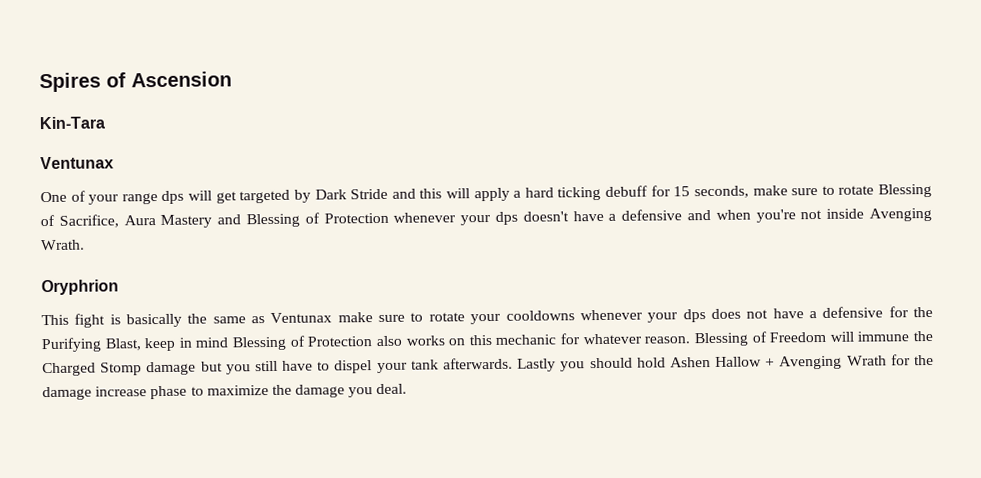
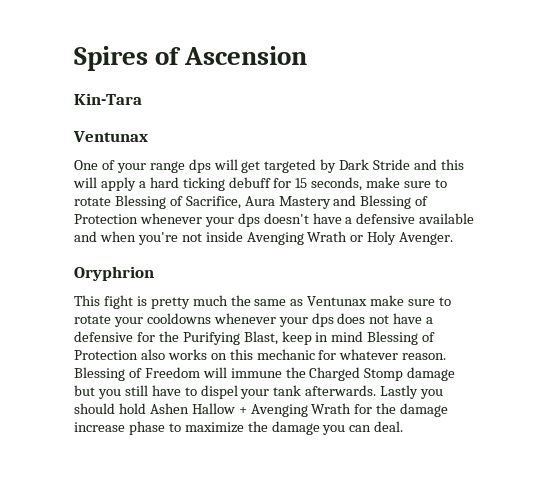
(683, 215) none -> [419,213,475,224] available
[40,239,85,251] Wrath. -> [307,231,454,245] Wrath or Holy Avenger.
[126,313,183,328] basically -> [150,295,228,309] pretty much
(374, 392) none -> [349,425,372,432] can

